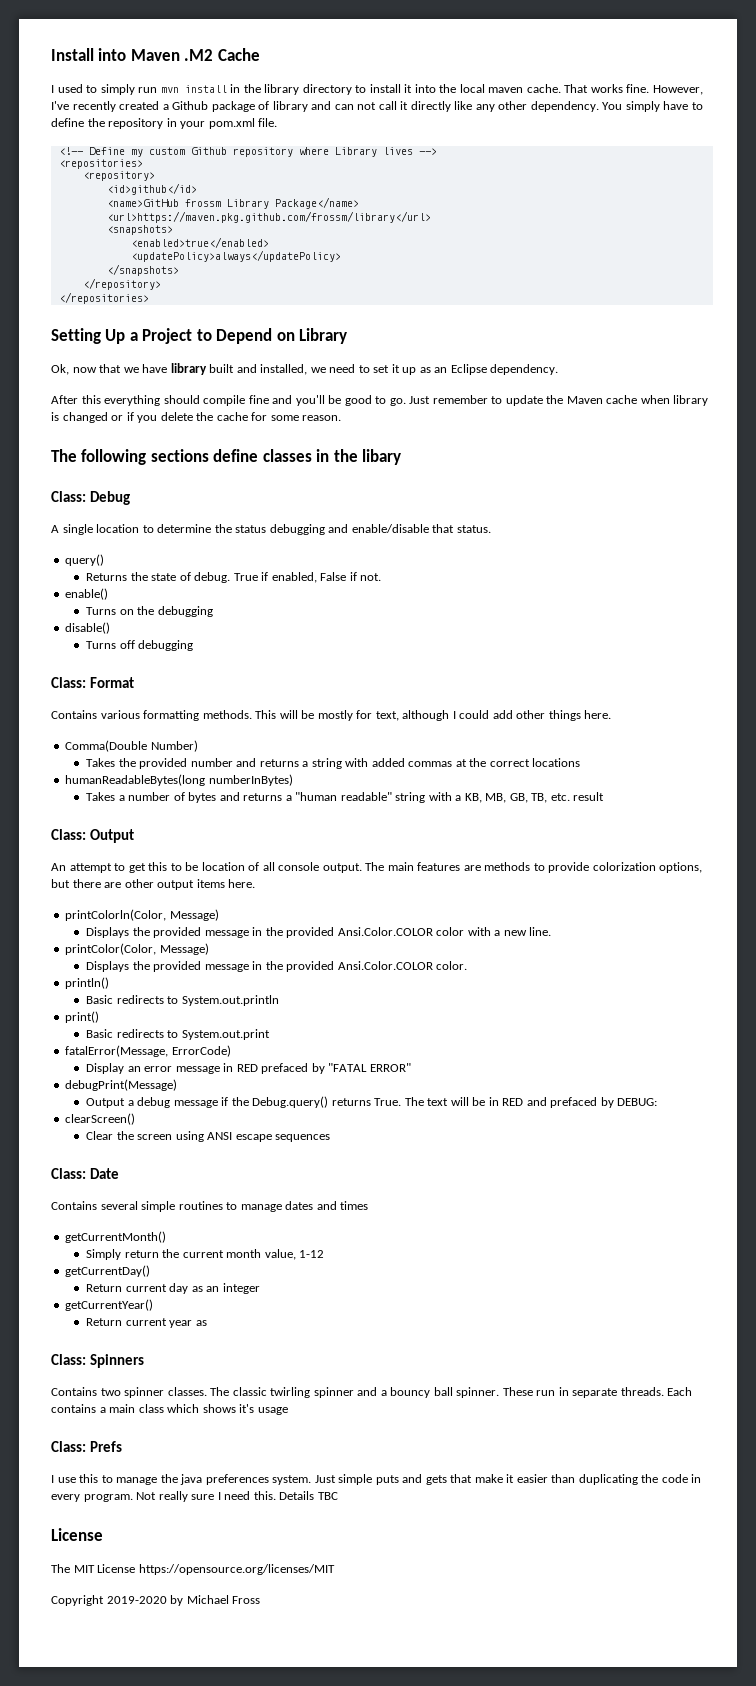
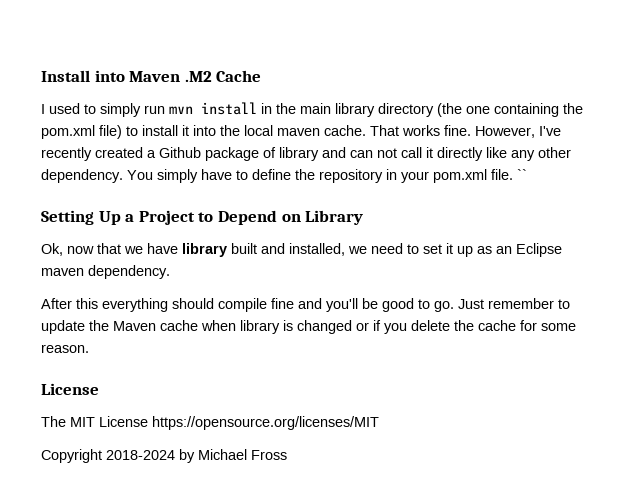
(261, 88) none -> [300,103,331,114] main
(352, 89) none -> [437,103,583,117] [41,125,122,139] (the one containing the pom.xml file)
[58,147,437,157] [58,159,143,169] [82,171,155,181] [106,183,197,195] [106,197,359,209] [106,211,431,223] [106,225,173,235] [130,237,269,248] [130,250,341,262] [106,264,179,276] [82,278,161,290] [58,292,149,304] // <!-- Define my custom Github repository where Library lives --> // <repositories> // <repository> // <id>github</id> // <name>GitHub frossm Library Package</name> // <url>https://maven.pkg.github.com/frossm/library</url> // <snapshots> // <enabled>true</enabled> // <updatePolicy>always</updatePolicy> // </snapshots> // </repository> // </repositories> -> [517,169,527,180] ``
(487, 369) none -> [41,268,84,276] maven
[51,449,402,465] [51,491,130,505] [51,524,491,535] [65,554,105,566] [86,572,382,583] [65,588,109,600] [86,606,213,617] [65,622,111,634] [86,640,194,651] [51,677,134,688] [51,710,612,721] [65,740,198,752] [86,758,581,769] [65,774,293,786] [86,792,605,803] [51,829,134,843] [51,862,703,873] [51,879,256,890] [65,909,219,921] [86,927,552,938] [65,943,209,955] [86,961,468,972] [65,977,110,989] [86,995,279,1006] [65,1011,100,1023] [86,1029,270,1040] [65,1045,231,1057] [86,1063,411,1074] [65,1079,178,1091] [86,1096,658,1108] [65,1113,136,1125] [86,1131,331,1142] [51,1168,119,1179] [51,1201,369,1212] [65,1231,167,1243] [86,1249,325,1260] [65,1265,151,1277] [86,1283,260,1294] [65,1299,154,1311] [86,1318,207,1328] [51,1354,144,1368] [51,1387,693,1398] [51,1404,288,1415] [51,1441,122,1452] [51,1474,702,1485] [51,1491,338,1502] // The following sections define classes in the libary // Class: Debug // A single location to determine the status debugging and enable/disable that status. // query() // Returns the state of debug. True if enabled, False if not. // enable() // Turns on the debugging // disable() // Turns off debugging // Class: Format // Contains various formatting methods. This will be mostly for text, although I could add other things here. // Comma(Double Number) // Takes the provided number and returns a string with added commas at the correct locations // humanReadableBytes(long numberInBytes) // Takes a number of bytes and returns a "human readable" string with a KB, MB, GB, TB, etc. result // Class: Output // An attempt to get this to be location of all console output. The main features are methods to provide colorization options, but there are other output items here. // printColorln(Color, Message) // Displays the provided message in the provided Ansi.Color.COLOR color with a new line. // printColor(Color, Message) // Displays the provided message in the provided Ansi.Color.COLOR color. // println() // Basic redirects to System.out.println // print() // Basic redirects to System.out.print // fatalError(Message, ErrorCode) // Display an error message in RED prefaced by "FATAL ERROR" // debugPrint(Message) // Output a debug message if the Debug.query() returns True. The text will be in RED and prefaced by DEBUG: // clearScreen() // Clear the screen using ANSI escape sequences // Class: Date // Contains several simple routines to manage dates and times // getCurrentMonth() // Simply return the current month value, 1-12 // getCurrentDay() // Return current day as an integer // getCurrentYear() // Return current year as // Class: Spinners // Contains two spinner classes. The classic twirling spinner and a bouncy ball spinner. These run in separate threads. Each contains a main class which shows it's usage // Class: Prefs // I use this to manage the java preferences system. Just simple puts and gets that make it easier than duplicating the code in every program. Not really sure I need this. Details TBC -> (89, 348) none
[106,1596,167,1604] 2019-2020 -> [106,450,175,460] 2018-2024

